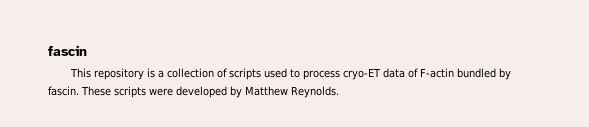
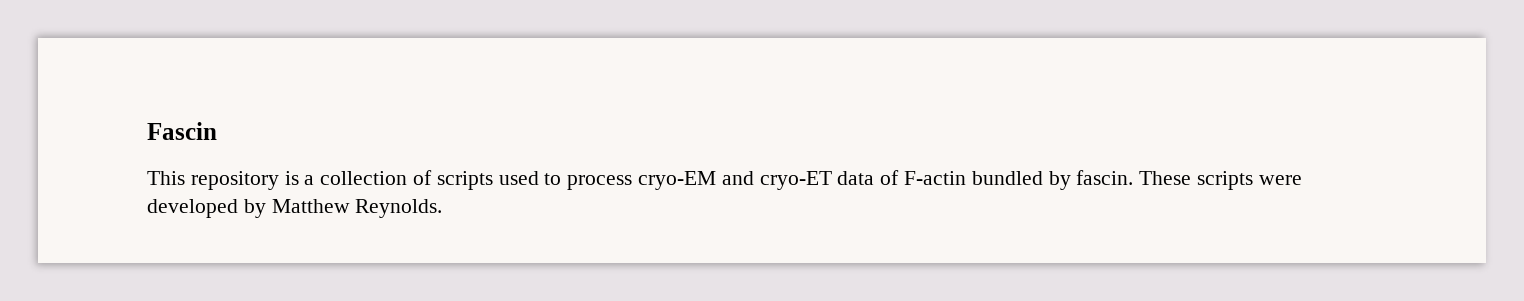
[48,45,87,56] fascin -> [147,122,217,140] Fascin
(341, 75) none -> [638,171,754,190] cryo-EM and

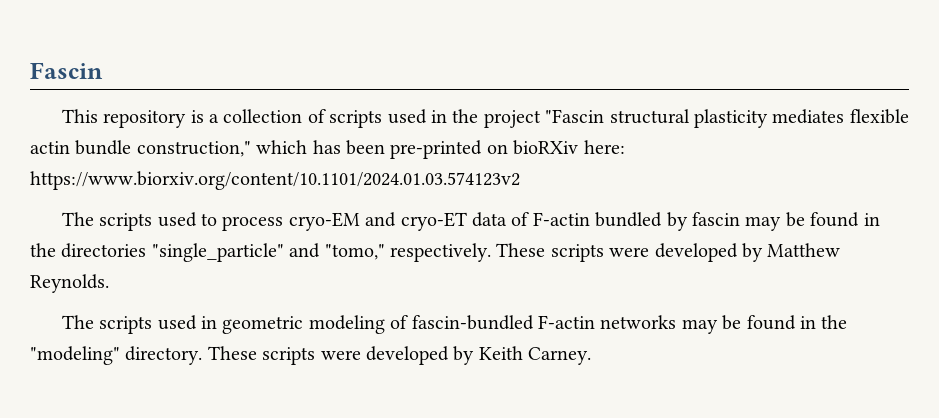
(539, 178) none -> [431,109,909,128] [30,140,625,159] [30,171,520,190] [61,212,197,231] in the project "Fascin structural plasticity mediates flexible actin bundle construction," which has been pre-printed on bioRXiv here: https://www.biorxiv.org/content/10.1101/2024.01.03.574123v2 // The scripts used
[1076,170,1134,185] fascin. -> [692,212,880,231] [30,243,491,262] fascin may be found in the directories "single_particle" and "tomo," respectively.
(443, 208) none -> [61,315,848,334] [30,346,592,365] // The scripts used in geometric modeling of fascin-bundled F-actin networks may be found in the "modeling" directory. These scripts were developed by Keith Carney.

